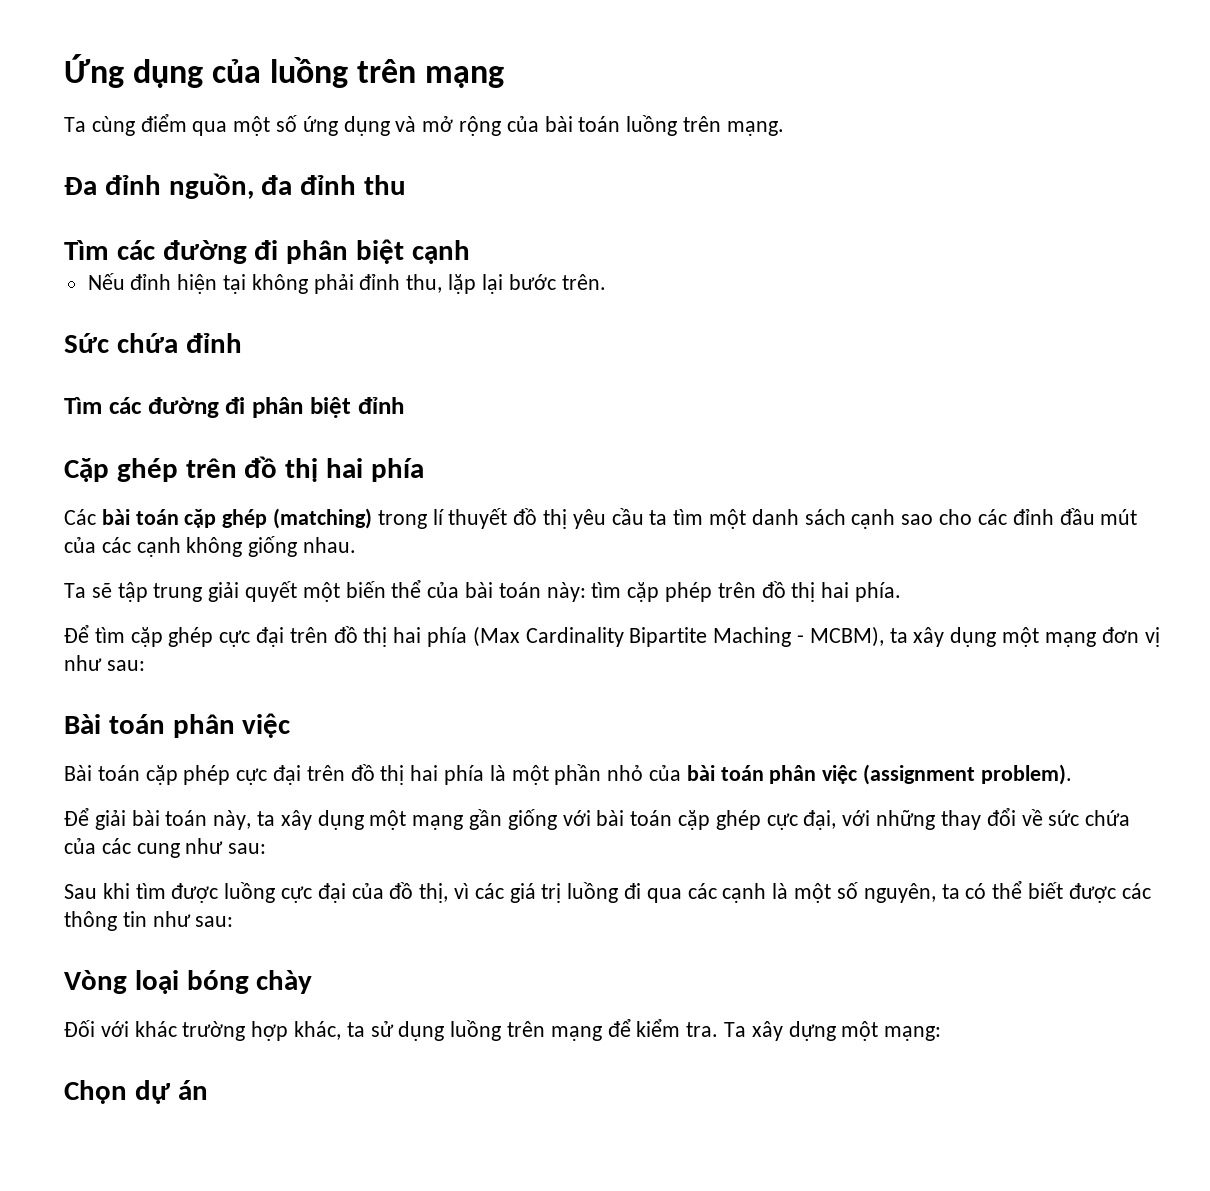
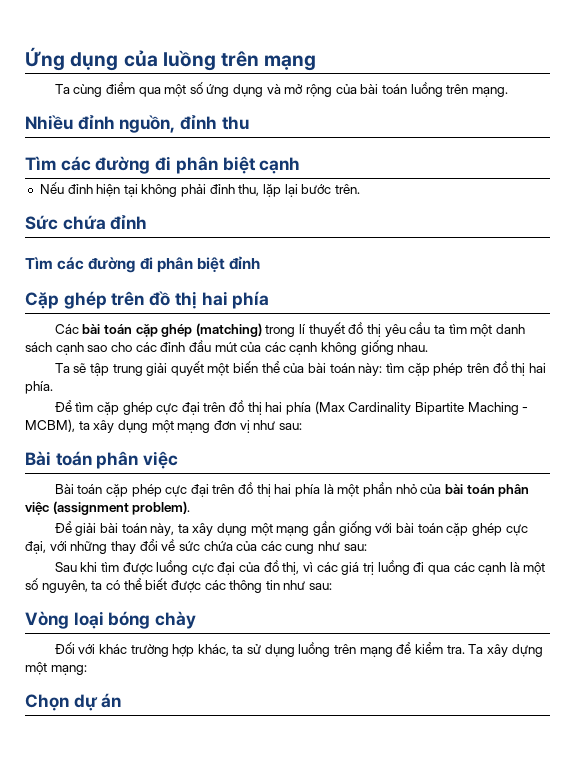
[64,177,97,195] Đa -> [25,115,73,130] Nhiều
[261,175,293,195] đa -> (176, 124) none

